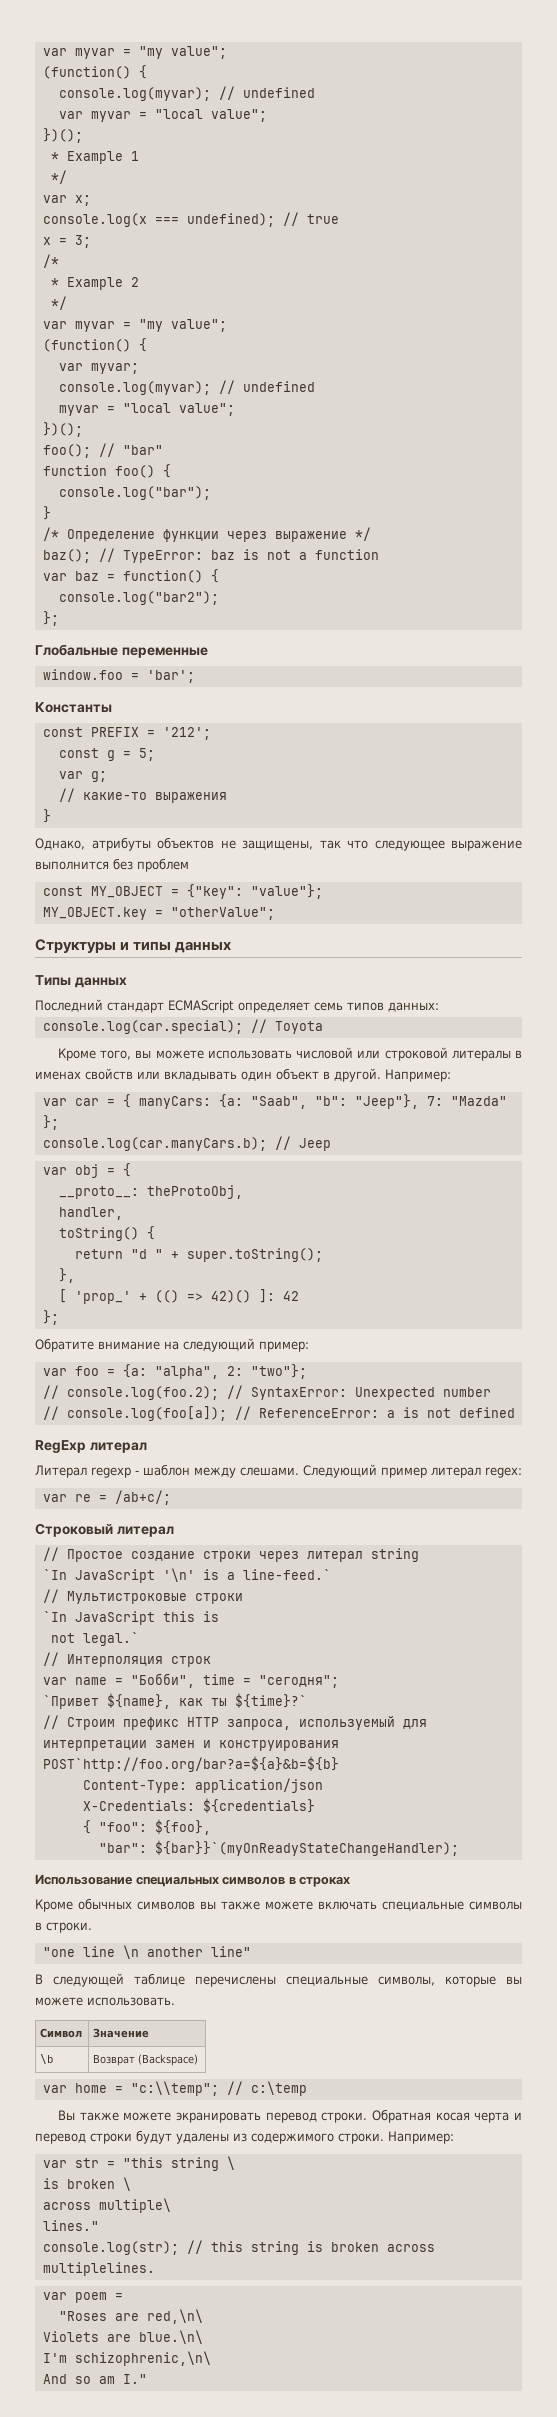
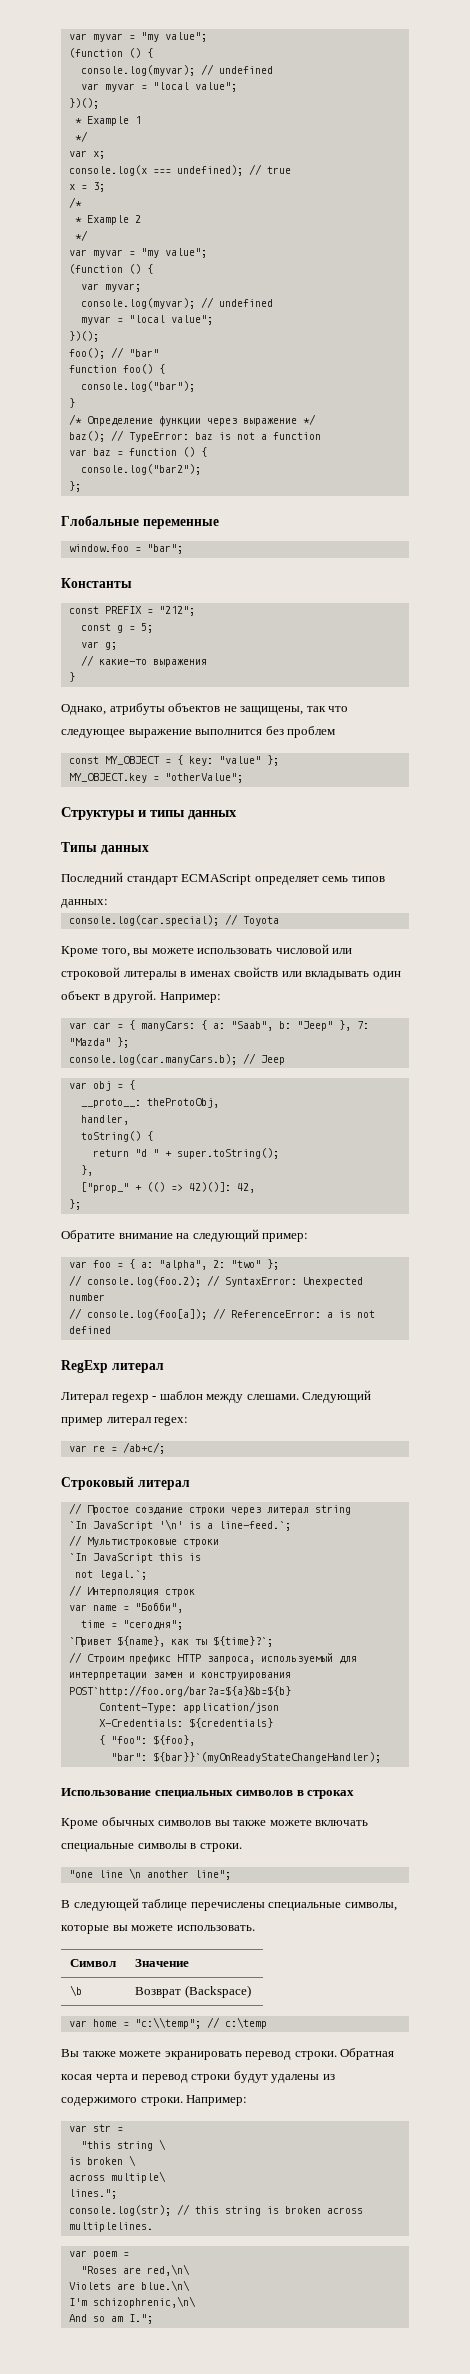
[42,46,227,59] [42,66,131,79] var myvar = "my value"; // (function() -> [68,32,207,42] [68,48,141,58] var myvar = "my value"; // (function ()
[42,339,131,352] (function() -> [68,264,141,274] (function ()
[122,570,203,583] function() -> [128,447,195,457] function ()
[146,670,195,683] 'bar'; -> [146,544,183,554] "bar";
[162,727,211,740] '212'; -> [158,606,195,616] "212";
[186,884,323,899] {"key": "value"}; -> [176,755,279,766] { key: "value" };
[218,1094,419,1109] {a: "Saab", "b": "Jeep"}, -> [200,1020,351,1031] { a: "Saab", b: "Jeep" },
[58,1289,131,1304] [ 'prop_' -> [80,1182,129,1193] ["prop_"
[210,1289,299,1303] 42)() ]: 42 -> [188,1182,255,1193] 42)()]: 42,
[122,1364,307,1379] {a: "alpha", 2: "two"}; -> [128,1259,279,1270] { a: "alpha", 2: "two" };
[242,1569,331,1580] line-feed.` -> [218,1521,291,1531] line-feed.`;
[82,1632,139,1646] legal.` -> [98,1570,147,1580] legal.`;
(195, 1680) none -> (183, 1607) //
[234,1693,307,1708] ${time}?` -> [212,1636,273,1647] ${time}?`;
[210,1946,251,1957] line" -> [194,1870,231,1880] line";
(115, 2164) none -> (123, 2129) //
[42,2220,99,2231] lines." -> [68,2189,117,2199] lines.";
[122,2374,147,2384] I." -> [128,2314,153,2324] I.";

